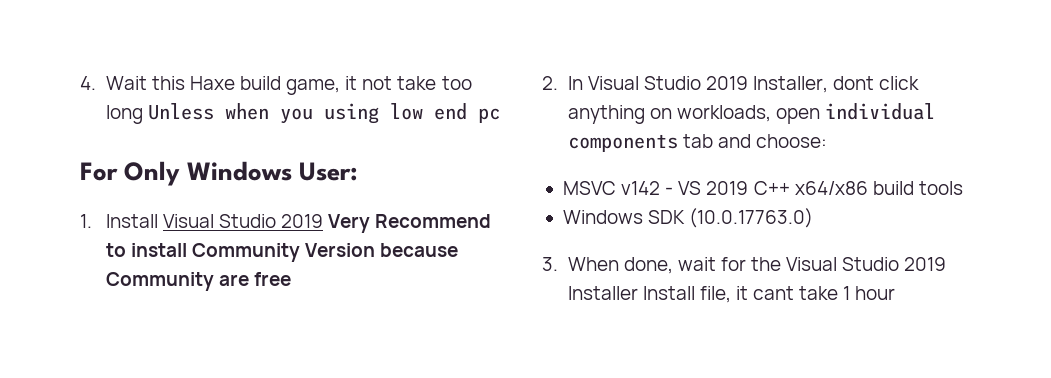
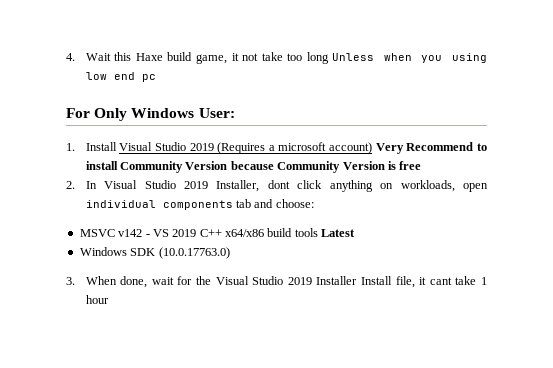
(323, 221) none -> [217,142,373,154] (Requires a microsoft account)
[218,274,249,286] are -> [342,161,396,170] Version is
(963, 188) none -> [321,229,356,237] Latest

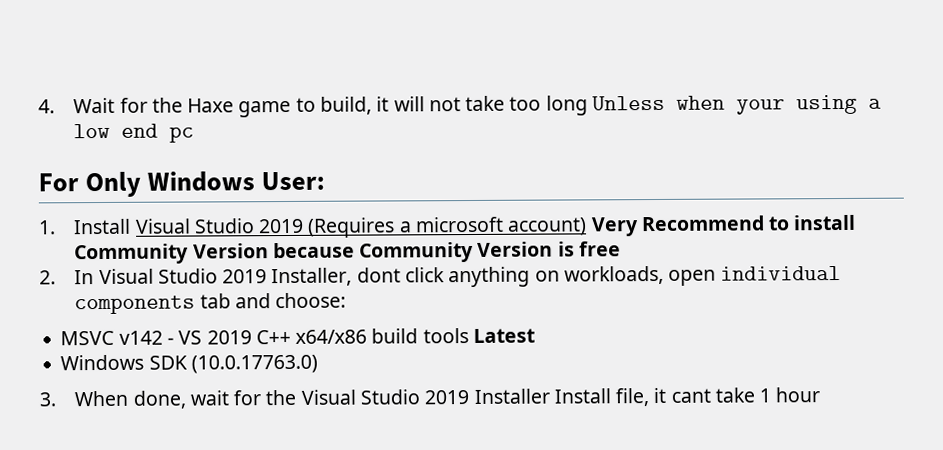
[114,52,239,64] this Haxe build game, it -> [119,96,425,118] for the Haxe game to build, it will
[421,53,487,63] you using -> [735,94,882,115] your using a

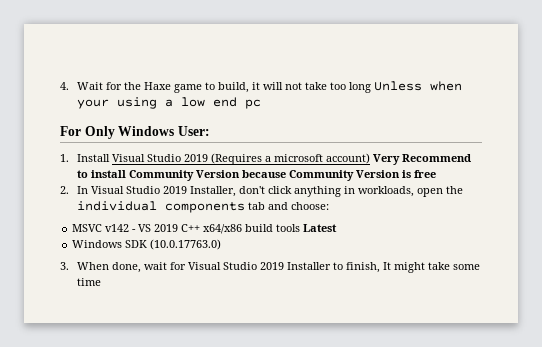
[356,267,401,283] dont -> [238,186,265,194] don't
[534,270,560,282] on -> [343,186,355,194] in
(717, 277) none -> [445,186,463,194] the
[265,389,297,406] the -> (186, 266) none
[553,387,821,407] Install file, it cant take 1 hour -> [332,262,480,273] [76,278,101,286] to finish, It might take some time

